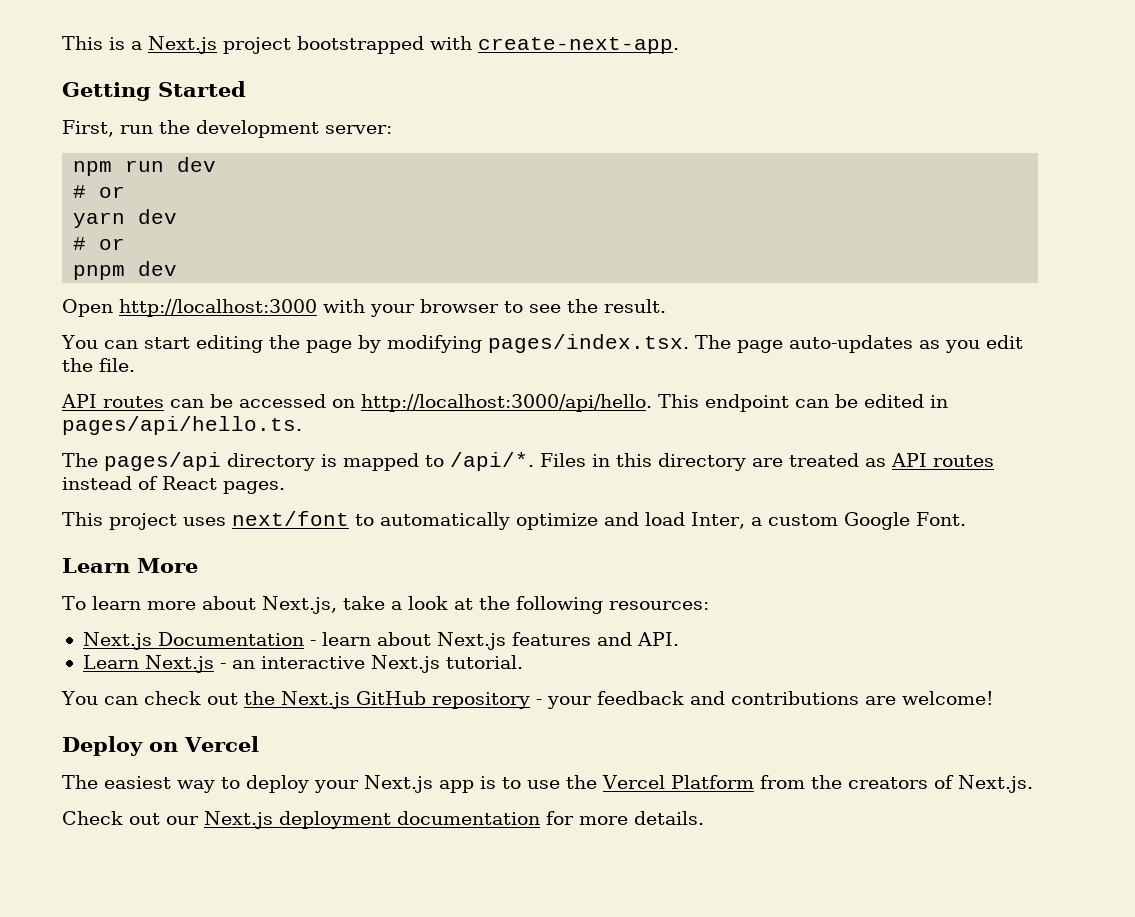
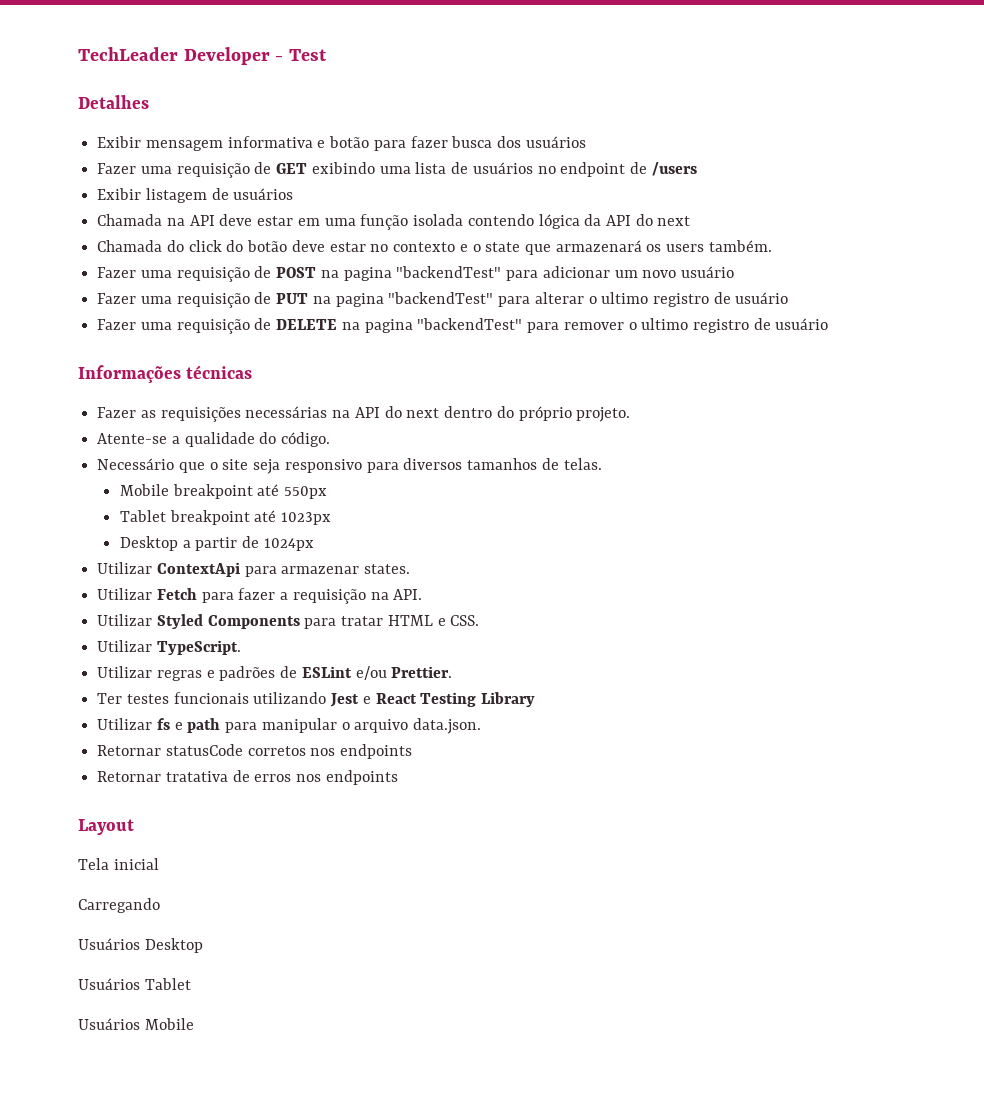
[62,36,679,54] [62,81,246,101] [62,120,392,138] [73,157,217,176] [73,185,126,198] [73,209,178,228] [73,237,126,250] [73,261,178,280] [62,299,666,317] [61,334,1023,353] [62,358,135,372] [61,394,948,412] [62,416,302,435] [62,452,994,471] [62,476,285,494] [62,511,966,530] [62,558,198,573] [62,596,709,614] [82,632,679,650] [82,655,523,673] [61,691,994,709] [62,736,259,756] [62,775,1033,793] [62,811,704,829] This is a Next.js project bootstrapped with create-next-app. // Getting Started // First, run the development server: // npm run dev // # or // yarn dev // # or // pnpm dev // Open http://localhost:3000 with your browser to see the result. // You can start editing the page by modifying pages/index.tsx. The page auto-updates as you edit the file. // API routes can be accessed on http://localhost:3000/api/hello. This endpoint can be edited in pages/api/hello.ts. // The pages/api directory is mapped to /api/*. Files in this directory are treated as API routes instead of React pages. // This project uses next/font to automatically optimize and load Inter, a custom Google Font. // Learn More // To learn more about Next.js, take a look at the following resources: // Next.js Documentation - learn about Next.js features and API. // Learn Next.js - an interactive Next.js tutorial. // You can check out the Next.js GitHub repository - your feedback and contributions are welcome! // Deploy on Vercel // The easiest way to deploy your Next.js app is to use the Vercel Platform from the creators of Next.js. // Check out our Next.js deployment documentation for more details. -> [78,47,327,65] [78,95,149,109] [97,136,586,151] [97,162,697,178] [97,188,294,203] [97,214,691,230] [97,240,772,255] [97,266,734,282] [97,292,789,308] [97,318,829,334] [78,365,253,383] [97,406,631,422] [97,432,331,447] [97,458,602,474] [119,484,328,499] [119,510,332,525] [119,536,314,551] [97,562,411,577] [97,588,423,604] [97,614,480,629] [97,640,241,655] [97,666,453,681] [97,692,536,707] [97,718,482,734] [97,744,413,759] [97,770,398,785] [78,819,134,835] [78,858,159,870] [78,898,160,913] [78,938,203,953] [78,978,191,990] [78,1018,194,1030] TechLeader Developer - Test // Detalhes // Exibir mensagem informativa e botão para fazer busca dos usuários // Fazer uma requisição de GET exibindo uma lista de usuários no endpoint de /users // Exibir listagem de usuários // Chamada na API deve estar em uma função isolada contendo lógica da API do next // Chamada do click do botão deve estar no contexto e o state que armazenará os users também. // Fazer uma requisição de POST na pagina "backendTest" para adicionar um novo usuário // Fazer uma requisição de PUT na pagina "backendTest" para alterar o ultimo registro de usuário // Fazer uma requisição de DELETE na pagina "backendTest" para remover o ultimo registro de usuário // Informações técnicas // Fazer as requisições necessárias na API do next dentro do próprio projeto. // Atente-se a qualidade do código. // Necessário que o site seja responsivo para diversos tamanhos de telas. // Mobile breakpoint até 550px // Tablet breakpoint até 1023px // Desktop a partir de 1024px // Utilizar ContextApi para armazenar states. // Utilizar Fetch para fazer a requisição na API. // Utilizar Styled Components para tratar HTML e CSS. // Utilizar TypeScript. // Utilizar regras e padrões de ESLint e/ou Prettier. // Ter testes funcionais utilizando Jest e React Testing Library // Utilizar fs e path para manipular o arquivo data.json. // Retornar statusCode corretos nos endpoints // Retornar tratativa de erros nos endpoints // Layout // Tela inicial // Carregando // Usuários Desktop // Usuários Tablet // Usuários Mobile

